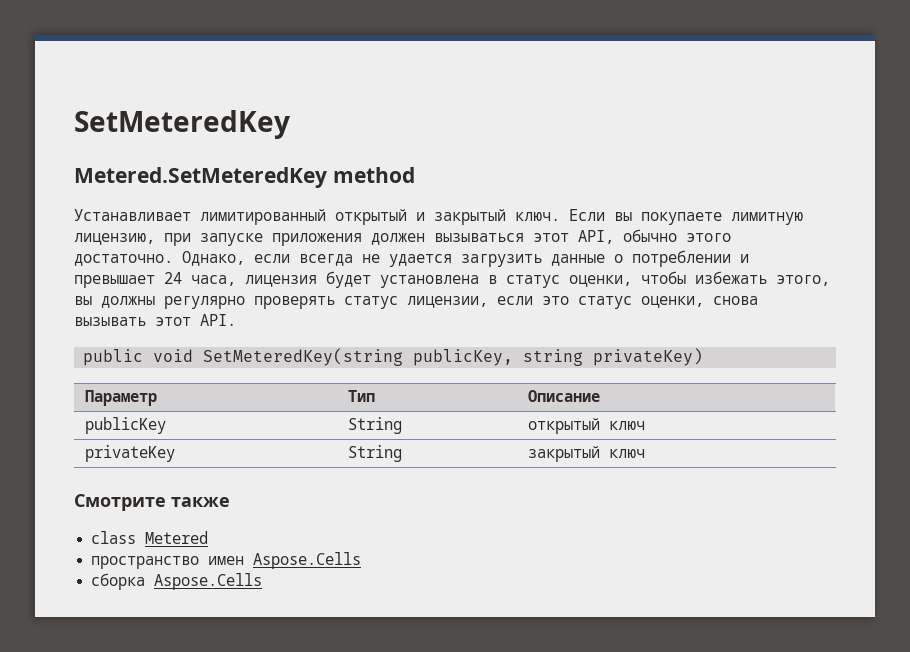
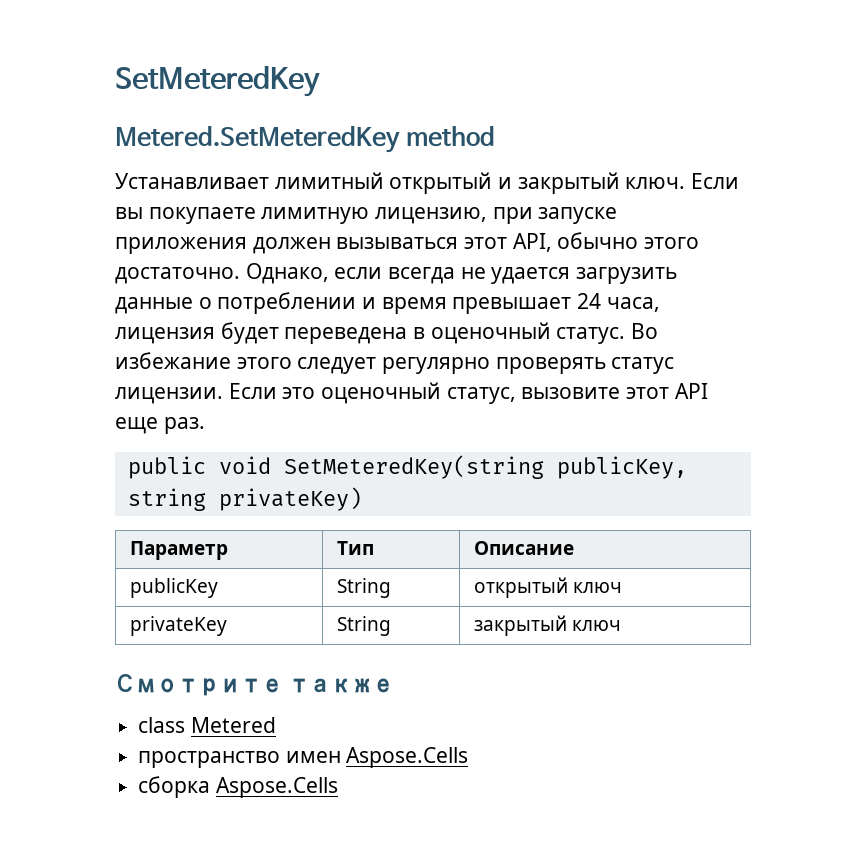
[200,209,326,225] лимитированный -> [274,172,384,189] лимитный
(749, 258) none -> [381,297,447,314] время
[380,271,830,288] [74,296,758,309] [74,314,236,326] установлена в статус оценки, чтобы избежать этого, вы должны регулярно проверять статус лицензии, если это статус оценки, снова вызывать этот API. -> [284,322,659,344] [115,352,675,374] [115,382,708,404] [115,417,205,434] переведена в оценочный статус. Во избежание этого следует регулярно проверять статус лицензии. Если это оценочный статус, вызовите этот API еще раз.

